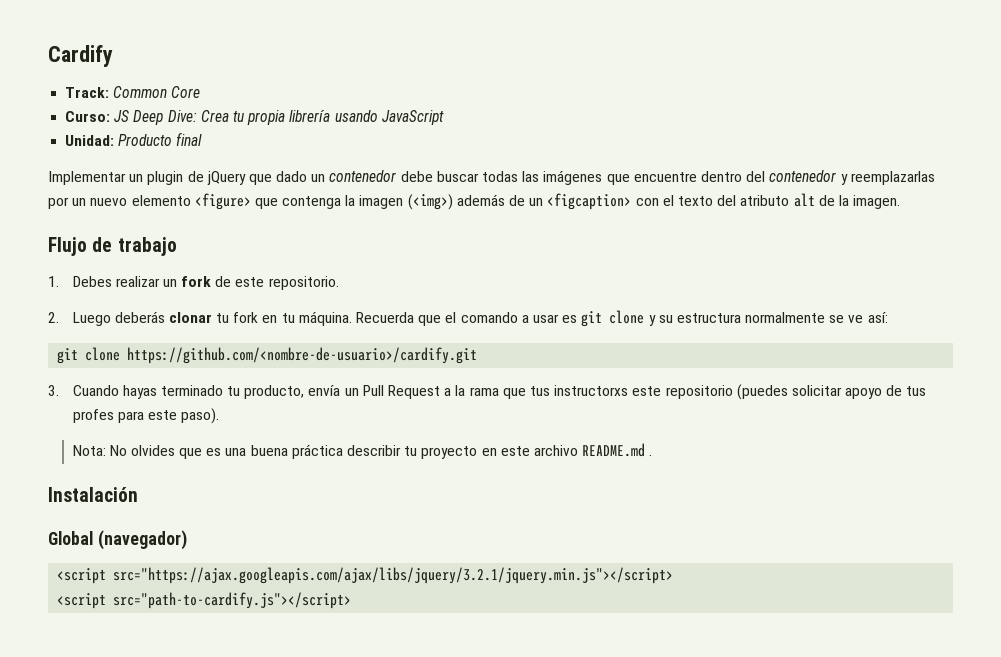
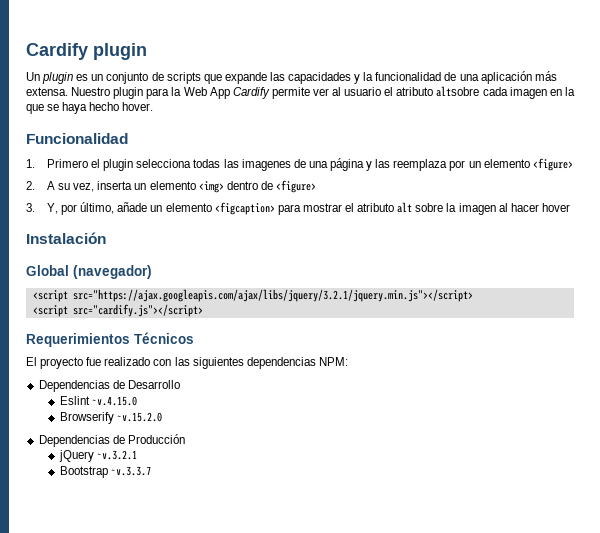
[48,45,113,67] [65,86,201,98] [65,110,444,125] [65,132,203,146] [48,170,935,185] Cardify // Track: Common Core // Curso: JS Deep Dive: Crea tu propia librería usando JavaScript // Unidad: Producto final // Implementar un plugin de jQuery que dado un contenedor debe buscar todas las imágenes que encuentre dentro del contenedor y reemplazarlas -> [26,43,147,60] [26,71,557,84] [26,86,575,99] [26,102,154,114] [26,133,128,144] [26,158,448,171] Cardify plugin // Un plugin es un conjunto de scripts que expande las capacidades y la funcionalidad de una aplicación más extensa. Nuestro plugin para la Web App Cardify permite ver al usuario el atributo altsobre cada imagen en la que se haya hecho hover. // Funcionalidad // 1. Primero el plugin selecciona todas las imagenes de una página y las reemplaza
[90,198,128,206] nuevo -> (481, 164) none
[254,193,901,210] [48,237,177,256] [48,276,339,290] [48,310,888,327] [57,347,478,364] [48,384,927,400] [72,408,220,424] [72,443,653,459] que contenga la imagen (<img>) además de un <figcaption> con el texto del atributo alt de la imagen. // Flujo de trabajo // 1. Debes realizar un fork de este repositorio. // 2. Luego deberás clonar tu fork en tu máquina. Recuerda que el comando a usar es git clone y su estructura normalmente se ve así: // git clone https://github.com/<nombre-de-usuario>/cardify.git // 3. Cuando hayas terminado tu producto, envía un Pull Request a la rama que tus instructorxs este repositorio (puedes solicitar apoyo de tus profes para este paso). // Nota: No olvides que es una buena práctica describir tu proyecto en este archivo README.md . -> [26,180,316,193] [26,202,570,215] // 2. A su vez, inserta un elemento <img> dentro de <figure> // 3. Y, por último, añade un elemento <figcaption> para mostrar el atributo alt sobre la imagen al hacer hover
[113,592,352,609] src="path-to-cardify.js"></script> -> [72,304,203,317] [26,332,194,347] [26,357,348,369] [38,380,180,392] [59,396,137,406] [59,412,162,424] [38,434,185,447] [58,450,137,462] [59,466,151,478] src="cardify.js"></script> // Requerimientos Técnicos // El proyecto fue realizado con las siguientes dependencias NPM: // Dependencias de Desarrollo // Eslint ~v.4.15.0 // Browserify ~v.15.2.0 // Dependencias de Producción // jQuery ~v.3.2.1 // Bootstrap ~v.3.3.7

